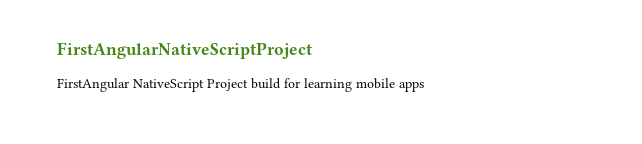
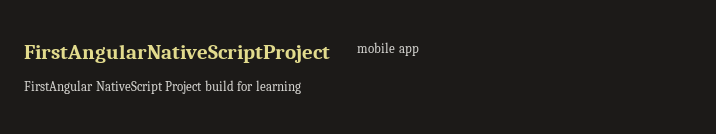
[399,81,424,92] apps -> [398,45,419,56] app

